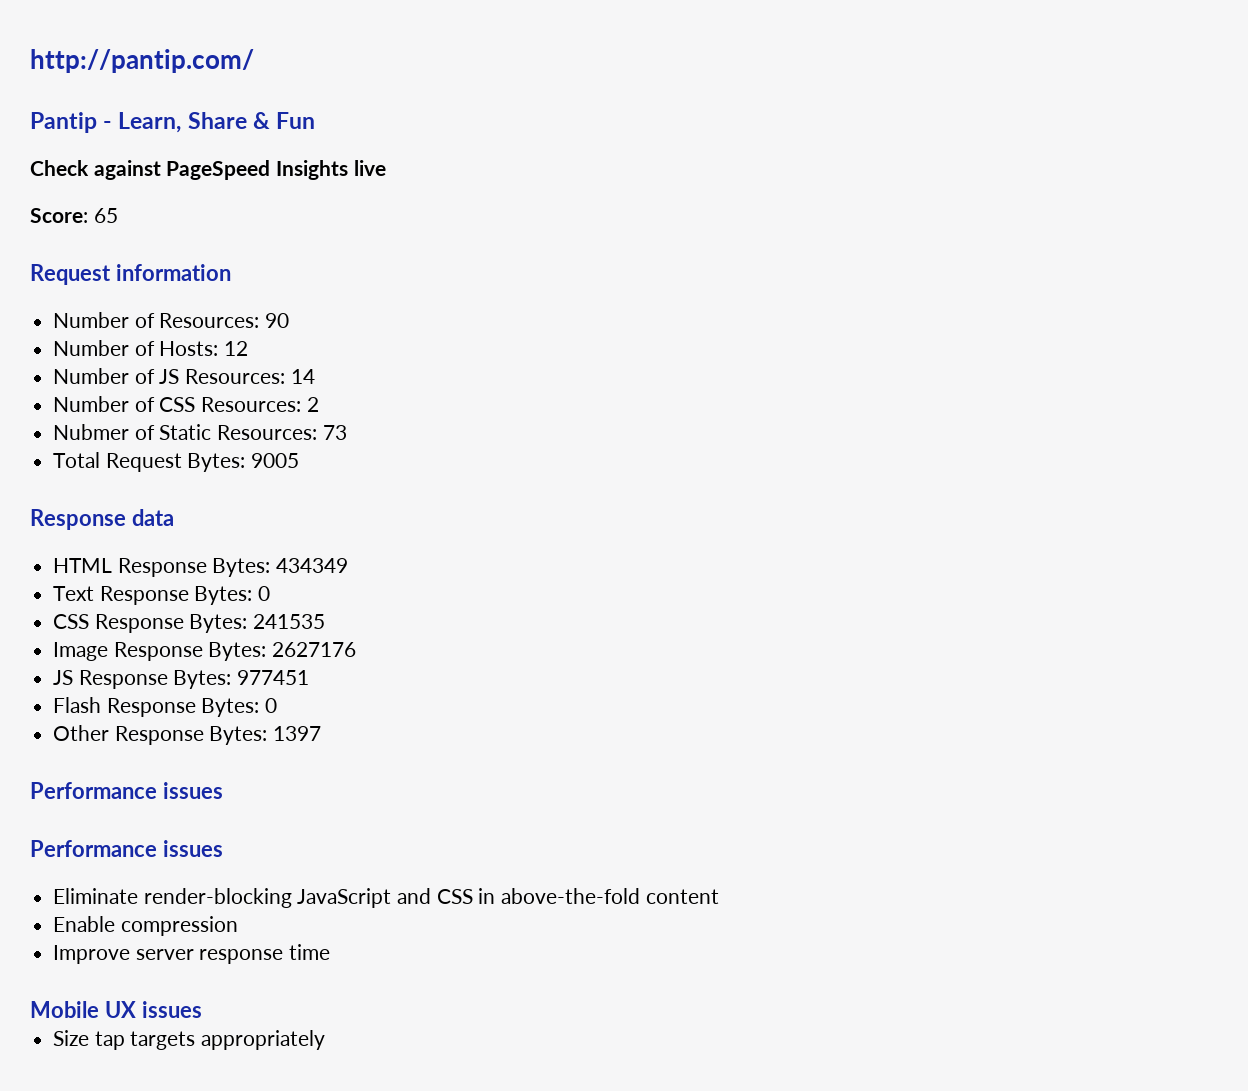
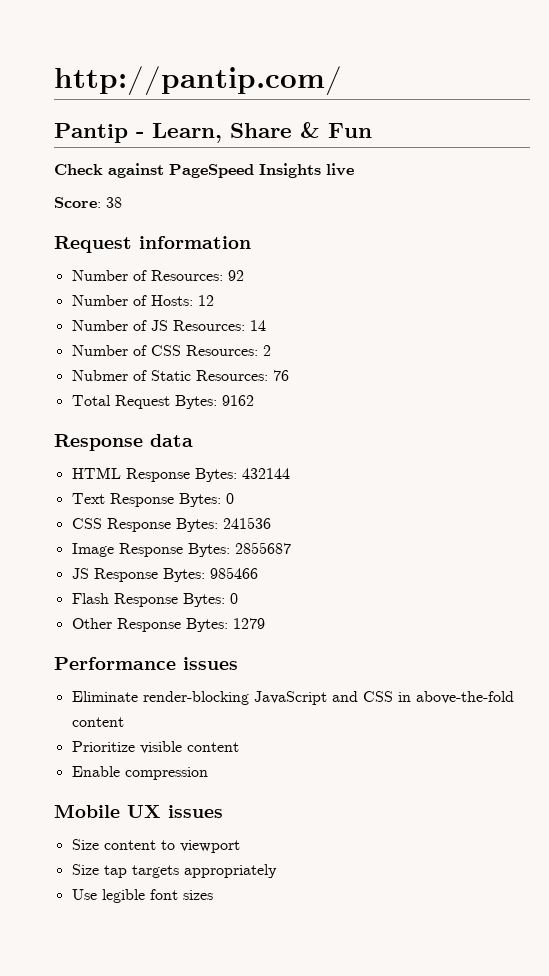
[93,208,118,223] 65 -> [106,197,122,208] 38
[265,313,290,328] 90 -> [227,270,244,281] 92
[322,425,347,440] 73 -> [272,370,289,381] 76
[251,453,300,468] 9005 -> [221,395,254,406] 9162
[276,558,349,573] 434349 -> [241,468,290,479] 432144
[253,614,326,629] 241535 -> [222,517,271,529] 241536
[272,642,357,657] 2627176 -> [234,542,291,554] 2855687
[237,670,310,685] 977451 -> [209,567,258,579] 985466
[273,726,322,741] [30,782,223,799] 1397 // Performance issues -> [232,618,265,629] 1279
(719, 896) none -> [71,741,239,754] // Prioritize visible content
[53,944,331,964] // Improve server response time -> (208, 773) none
(202, 1009) none -> [71,839,240,853] // Size content to viewport
(326, 1040) none -> [71,889,213,903] // Use legible font sizes

